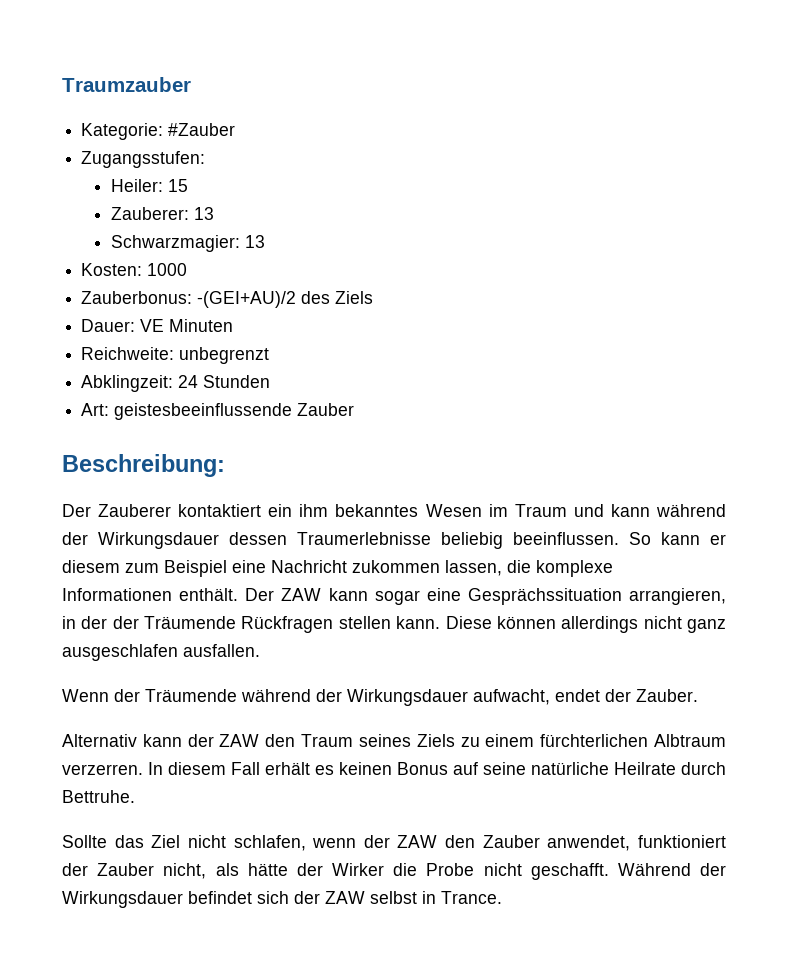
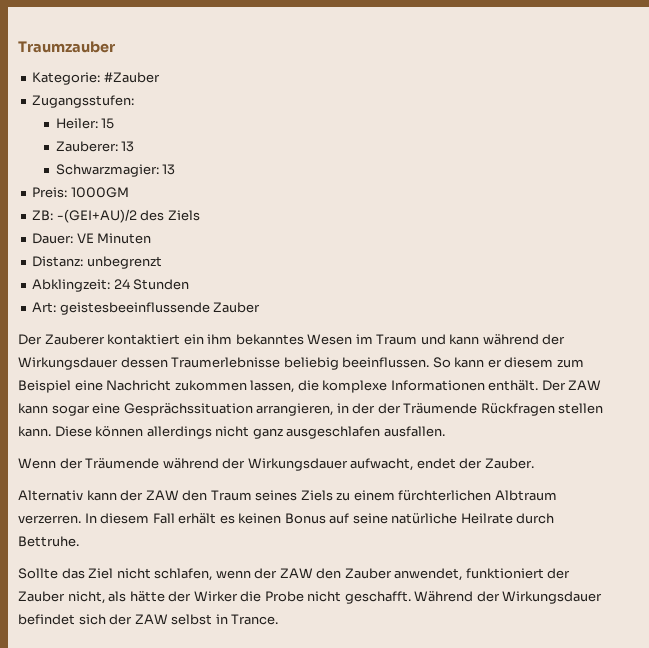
[81,263,188,276] [81,291,193,304] Kosten: 1000 // Zauberbonus: -> [32,187,129,198] [32,210,54,221] Preis: 1000GM // ZB:
[81,347,175,360] Reichweite: -> [32,256,84,267] Distanz:
[62,454,225,477] // Beschreibung: -> (261, 307) none

